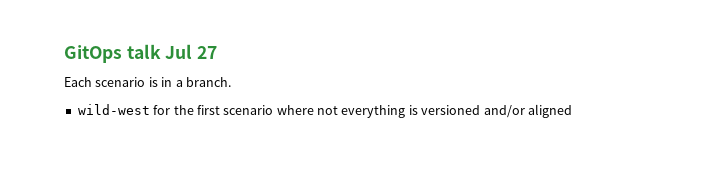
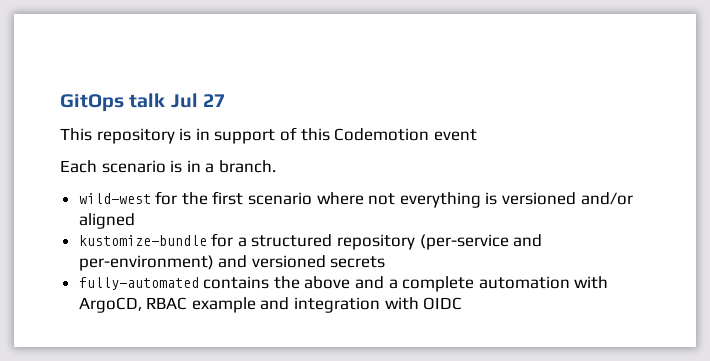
(218, 52) none -> [60,127,477,144] // This repository is in support of this Codemotion event
(572, 111) none -> [78,233,543,250] [78,255,386,271] [78,276,609,292] [78,297,463,313] // kustomize-bundle for a structured repository (per-service and per-environment) and versioned secrets // fully-automated contains the above and a complete automation with ArgoCD, RBAC example and integration with OIDC

